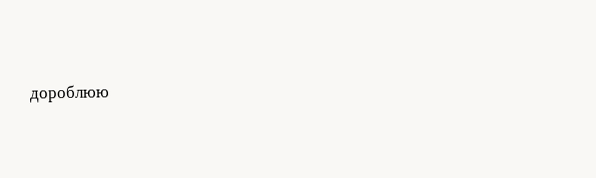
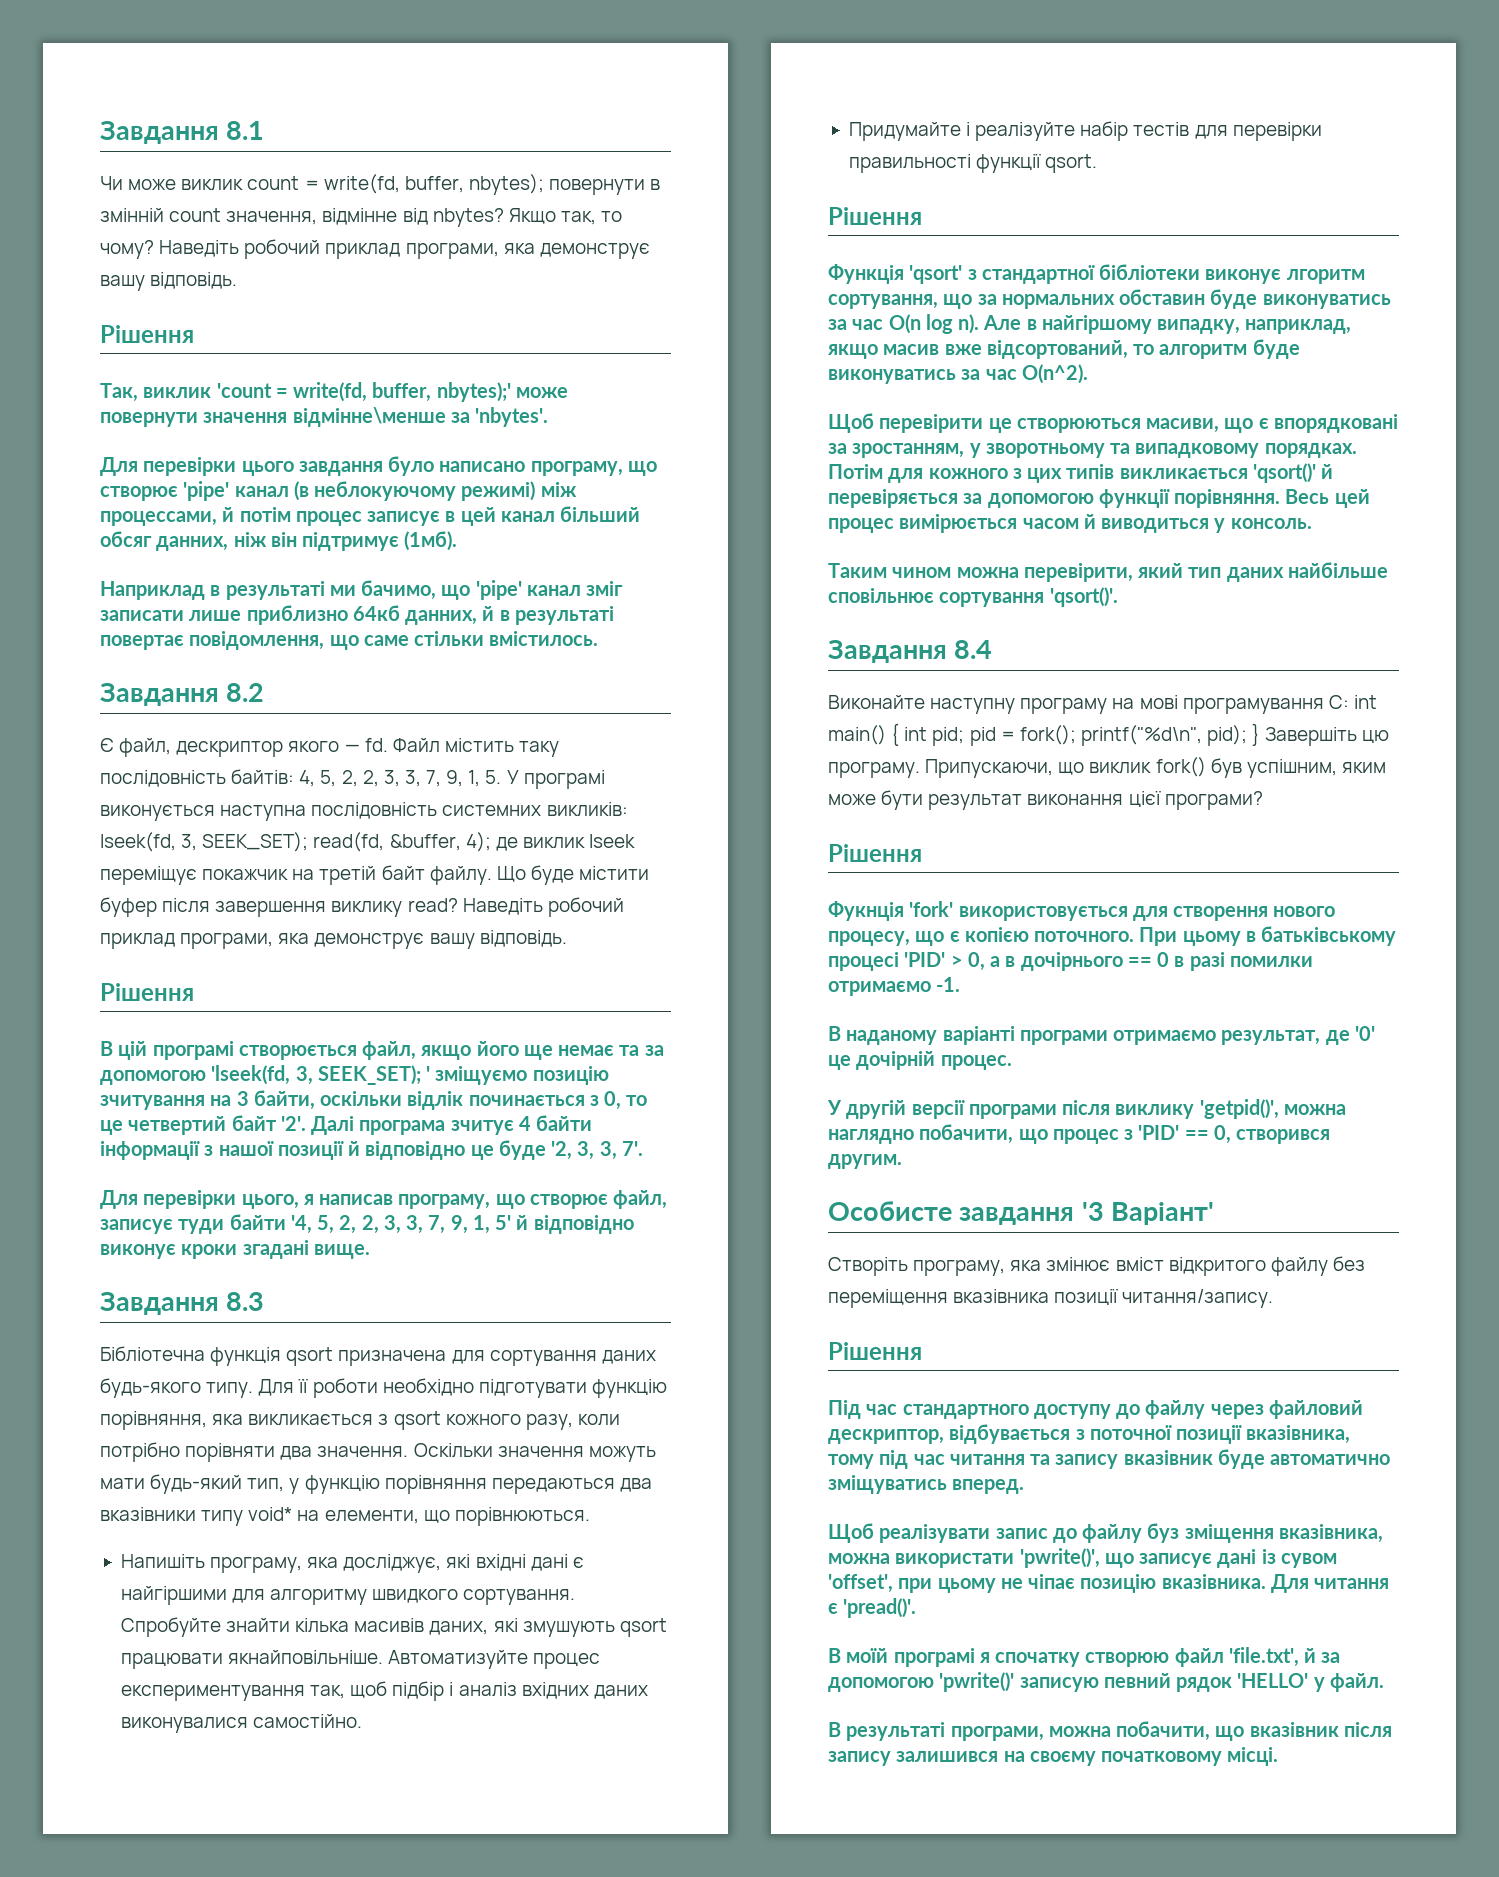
[29,84,110,103] дороблюю -> [100,121,265,144] [100,174,661,195] [100,208,623,227] [100,239,650,259] [100,272,238,291] [100,325,194,343] [100,382,568,402] [100,407,549,427] [100,456,657,476] [100,481,577,501] [100,506,641,526] [100,531,458,551] [100,580,624,600] [100,605,614,625] [100,631,599,650] [100,683,265,706] [100,738,560,757] [100,769,605,789] [100,802,628,821] [100,832,636,852] [100,865,650,885] [100,897,624,917] [100,930,567,949] [100,983,194,1001] [100,1041,664,1060] [100,1065,609,1085] [100,1090,648,1110] [100,1115,593,1135] [100,1140,643,1160] [100,1190,668,1209] [100,1214,634,1234] [100,1240,370,1259] [100,1292,265,1315] [100,1346,656,1366] [100,1378,667,1398] [100,1411,620,1430] [100,1442,656,1462] [100,1474,652,1494] [100,1507,590,1526] [120,1554,584,1573] [120,1586,576,1605] [120,1617,667,1637] [120,1650,601,1669] [120,1681,648,1701] [120,1714,363,1733] [848,121,1322,141] [848,154,1098,173] [828,207,922,225] [828,264,1365,284] [828,289,1391,309] [828,314,1352,334] [828,339,1300,359] [828,364,1088,384] [828,413,1398,433] [828,443,1357,458] [828,463,1334,483] [828,489,1370,508] [828,514,1312,533] [828,562,1388,582] [828,587,1118,607] [828,640,993,663] [828,695,1377,714] [828,723,1390,746] [828,757,1386,778] [828,790,1263,810] [828,844,922,862] [828,901,1336,921] [828,926,1397,946] [828,952,1313,971] [828,977,961,996] [828,1026,1375,1045] [828,1051,1012,1070] [827,1099,1346,1119] [828,1124,1331,1144] [828,1154,902,1169] [828,1201,1214,1225] [828,1256,1365,1276] [828,1289,1274,1308] [828,1342,922,1360] [828,1400,1363,1419] [828,1424,1351,1444] [828,1449,1391,1469] [828,1475,1025,1494] [828,1523,1383,1543] [828,1548,1337,1568] [828,1574,1390,1593] [828,1598,917,1618] [828,1647,1341,1667] [828,1672,1384,1692] [828,1721,1392,1741] [828,1747,1279,1766] Завдання 8.1 // Чи може виклик count = write(fd, buffer, nbytes); повернути в змінній count значення, відмінне від nbytes? Якщо так, то чому? Наведіть робочий приклад програми, яка демонструє вашу відповідь. // Рішення // Так, виклик 'count = write(fd, buffer, nbytes);' може повернути значення відмінне\менше за 'nbytes'. // Для перевірки цього завдання було написано програму, що створює 'pipe' канал (в неблокуючому режимі) між процессами, й потім процес записує в цей канал більший обсяг данних, ніж він підтримує (1мб). // Наприклад в результаті ми бачимо, що 'pipe' канал зміг записати лише приблизно 64кб данних, й в результаті повертає повідомлення, що саме стільки вмістилось. // Завдання 8.2 // Є файл, дескриптор якого — fd. Файл містить таку послідовність байтів: 4, 5, 2, 2, 3, 3, 7, 9, 1, 5. У програмі виконується наступна послідовність системних викликів: lseek(fd, 3, SEEK_SET); read(fd, &buffer, 4); де виклик lseek переміщує покажчик на третій байт файлу. Що буде містити буфер після завершення виклику read? Наведіть робочий приклад програми, яка демонструє вашу відповідь. // Рішення // В цій програмі створюється файл, якщо його ще немає та за допомогою 'lseek(fd, 3, SEEK_SET); ' зміщуємо позицію зчитування на 3 байти, оскільки відлік починається з 0, то це четвертий байт '2'. Далі програма зчитує 4 байти інформації з нашої позиції й відповідно це буде '2, 3, 3, 7'. // Для перевірки цього, я написав програму, що створює файл, записує туди байти '4, 5, 2, 2, 3, 3, 7, 9, 1, 5' й відповідно виконує кроки згадані вище. // Завдання 8.3 // Бібліотечна функція qsort призначена для сортування даних будь-якого типу. Для її роботи необхідно підготувати функцію порівняння, яка викликається з qsort кожного разу, коли потрібно порівняти два значення. Оскільки значення можуть мати будь-який тип, у функцію порівняння передаються два вказівники типу void* на елементи, що порівнюються. // Напишіть програму, яка досліджує, які вхідні дані є найгіршими для алгоритму швидкого сортування. Спробуйте знайти кілька масивів даних, які змушують qsort працювати якнайповільніше. Автоматизуйте процес експериментування так, щоб підбір і аналіз вхідних даних виконувалися самостійно. // Придумайте і реалізуйте набір тестів для перевірки правильності функції qsort. // Рішення // Функція 'qsort' з стандартної бібліотеки виконує лгоритм сортування, що за нормальних обставин буде виконуватись за час O(n log n). Але в найгіршому випадку, наприклад, якщо масив вже відсортований, то алгоритм буде виконуватись за час O(n^2). // Щоб перевірити це створюються масиви, що є впорядковані за зростанням, у зворотньому та випадковому порядках. Потім для кожного з цих типів викликається 'qsort()' й перевіряється за допомогою функції порівняння. Весь цей процес вимірюється часом й виводиться у консоль. // Таким чином можна перевірити, який тип даних найбільше сповільнює сортування 'qsort()'. // Завдання 8.4 // Виконайте наступну програму на мові програмування С: int main() { int pid; pid = fork(); printf("%d\n", pid); } Завершіть цю програму. Припускаючи, що виклик fork() був успішним, яким може бути результат виконання цієї програми? // Рішення // Фукнція 'fork' використовується для створення нового процесу, що є копією поточного. При цьому в батьківському процесі 'PID' > 0, а в дочірнього == 0 в разі помилки отримаємо -1. // В наданому варіанті програми отримаємо результат, де '0' це дочірній процес. // У другій версії програми після виклику 'getpid()', можна наглядно побачити, що процес з 'PID' == 0, створився другим. // Особисте завдання '3 Варіант' // Створіть програму, яка змінює вміст відкритого файлу без переміщення вказівника позиції читання/запису. // Рішення // Під час стандартного доступу до файлу через файловий дескриптор, відбувається з поточної позиції вказівника, тому під час читання та запису вказівник буде автоматично зміщуватись вперед. // Щоб реалізувати запис до файлу буз зміщення вказівника, можна використати 'pwrite()', що записує дані із сувом 'offset', при цьому не чіпає позицію вказівника. Для читання є 'pread()'. // В моїй програмі я спочатку створюю файл 'file.txt', й за допомогою 'pwrite()' записую певний рядок 'HELLO' у файл. // В результаті програми, можна побачити, що вказівник після запису залишився на своєму початковому місці.

